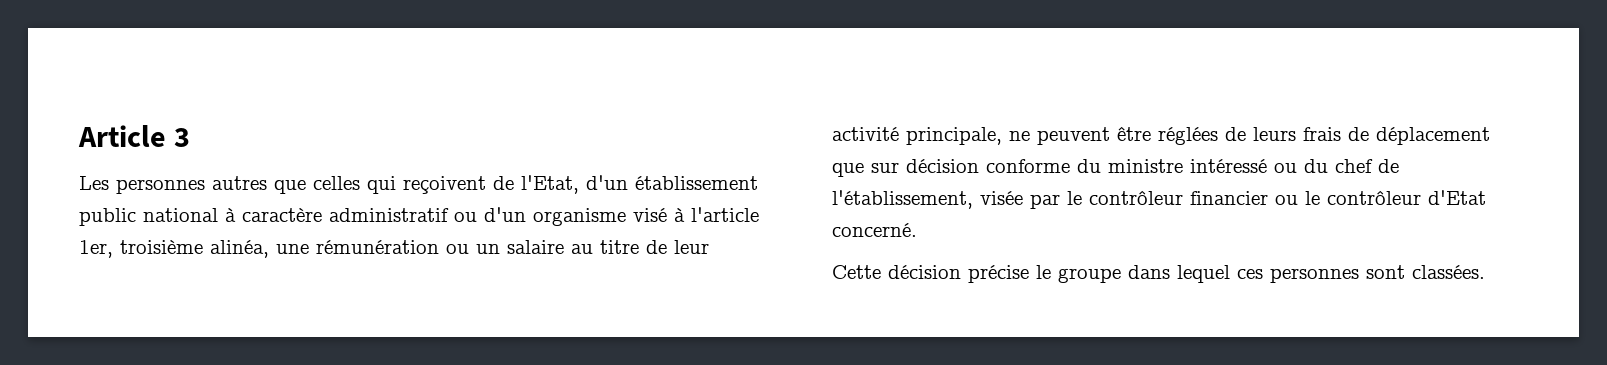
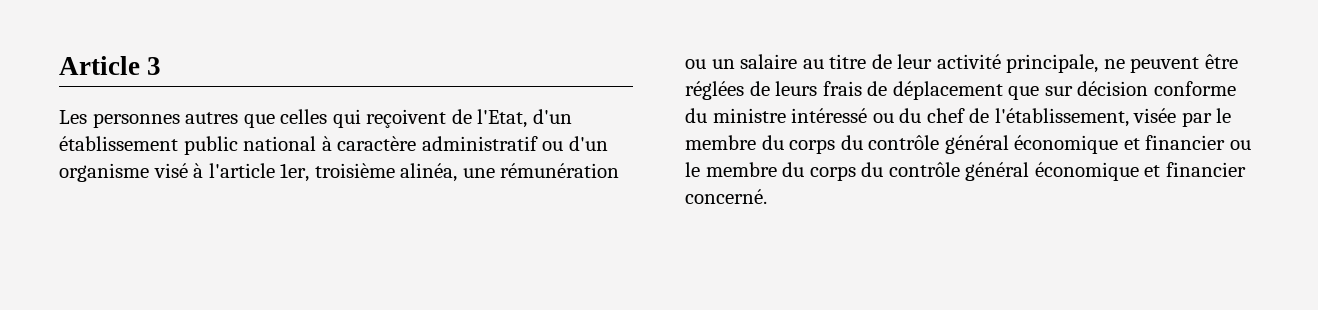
[1089,190,1486,205] [832,223,917,237] [832,265,1485,283] contrôleur financier ou le contrôleur d'Etat concerné. // Cette décision précise le groupe dans lequel ces personnes sont classées. -> [685,135,1251,154] [685,162,1246,181] [685,189,767,204] membre du corps du contrôle général économique et financier ou le membre du corps du contrôle général économique et financier concerné.

